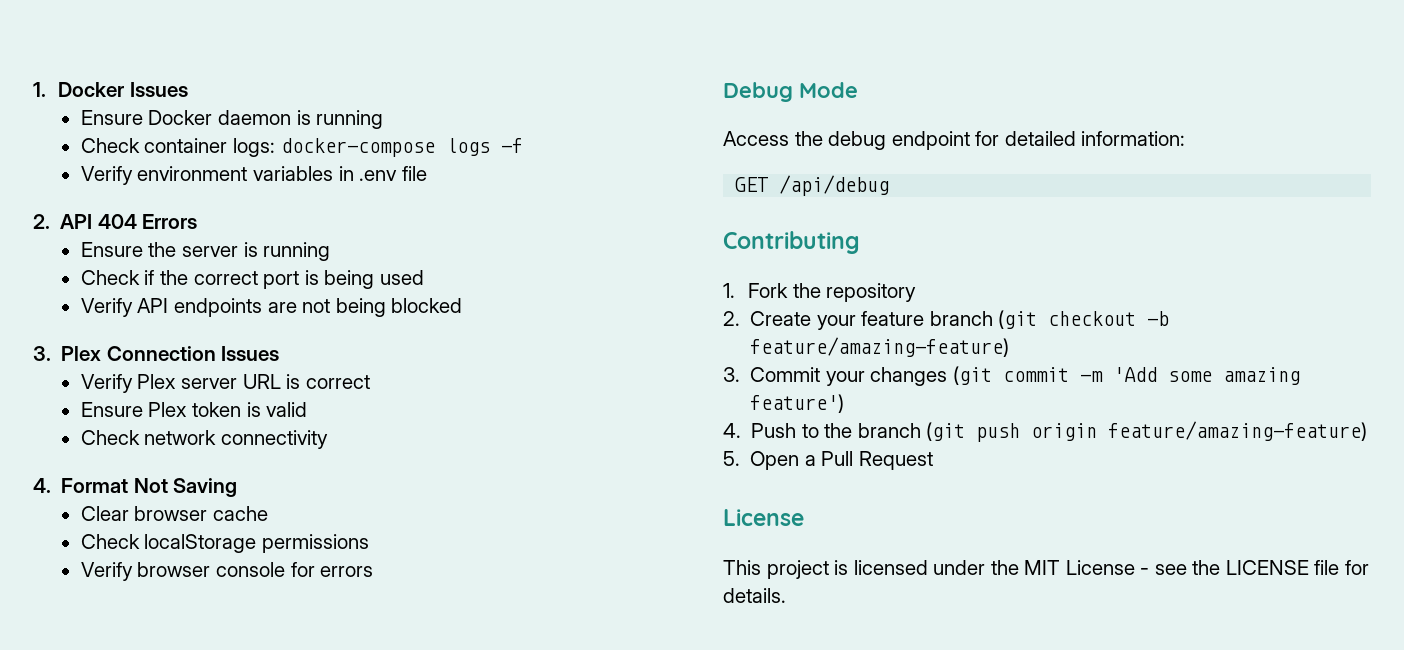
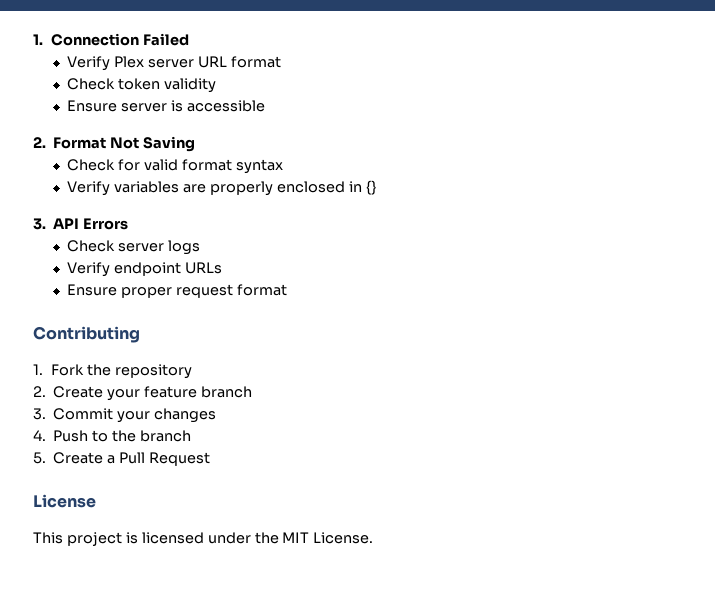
[33,82,188,97] [80,110,384,129] [80,138,523,157] [80,166,427,185] [33,214,198,229] [80,242,331,261] [80,270,424,289] [80,298,463,317] [33,346,280,361] [80,374,370,393] [80,402,308,417] [80,430,329,449] [33,478,238,497] [80,506,269,521] [80,534,370,553] [80,562,374,581] [723,82,858,102] [723,131,1186,150] [735,175,890,196] 1. Docker Issues // Ensure Docker daemon is running // Check container logs: docker-compose logs -f // Verify environment variables in .env file // 2. API 404 Errors // Ensure the server is running // Check if the correct port is being used // Verify API endpoints are not being blocked // 3. Plex Connection Issues // Verify Plex server URL is correct // Ensure Plex token is valid // Check network connectivity // 4. Format Not Saving // Clear browser cache // Check localStorage permissions // Verify browser console for errors // Debug Mode // Access the debug endpoint for detailed information: // GET /api/debug -> [33,33,190,46] [67,56,282,71] [67,78,217,93] [67,100,266,112] [33,136,196,152] [67,159,284,174] [67,180,376,196] [33,218,129,230] [67,240,201,255] [67,262,223,277] [67,284,288,298] 1. Connection Failed // Verify Plex server URL format // Check token validity // Ensure server is accessible // 2. Format Not Saving // Check for valid format syntax // Verify variables are properly enclosed in {} // 3. API Errors // Check server logs // Verify endpoint URLs // Ensure proper request format
[998,310,1170,329] [750,337,1010,357] (git checkout -b feature/amazing-feature) -> (252, 392) none
[952,366,1300,385] [750,394,845,413] (git commit -m 'Add some amazing feature') -> (217, 415) none
[926,421,1368,442] (git push origin feature/amazing-feature) -> (191, 436) none
[750,451,800,470] Open -> [53,452,104,464] Create
[1065,560,1369,575] [723,588,786,603] License - see the LICENSE file for details. -> [313,532,374,544] License.

